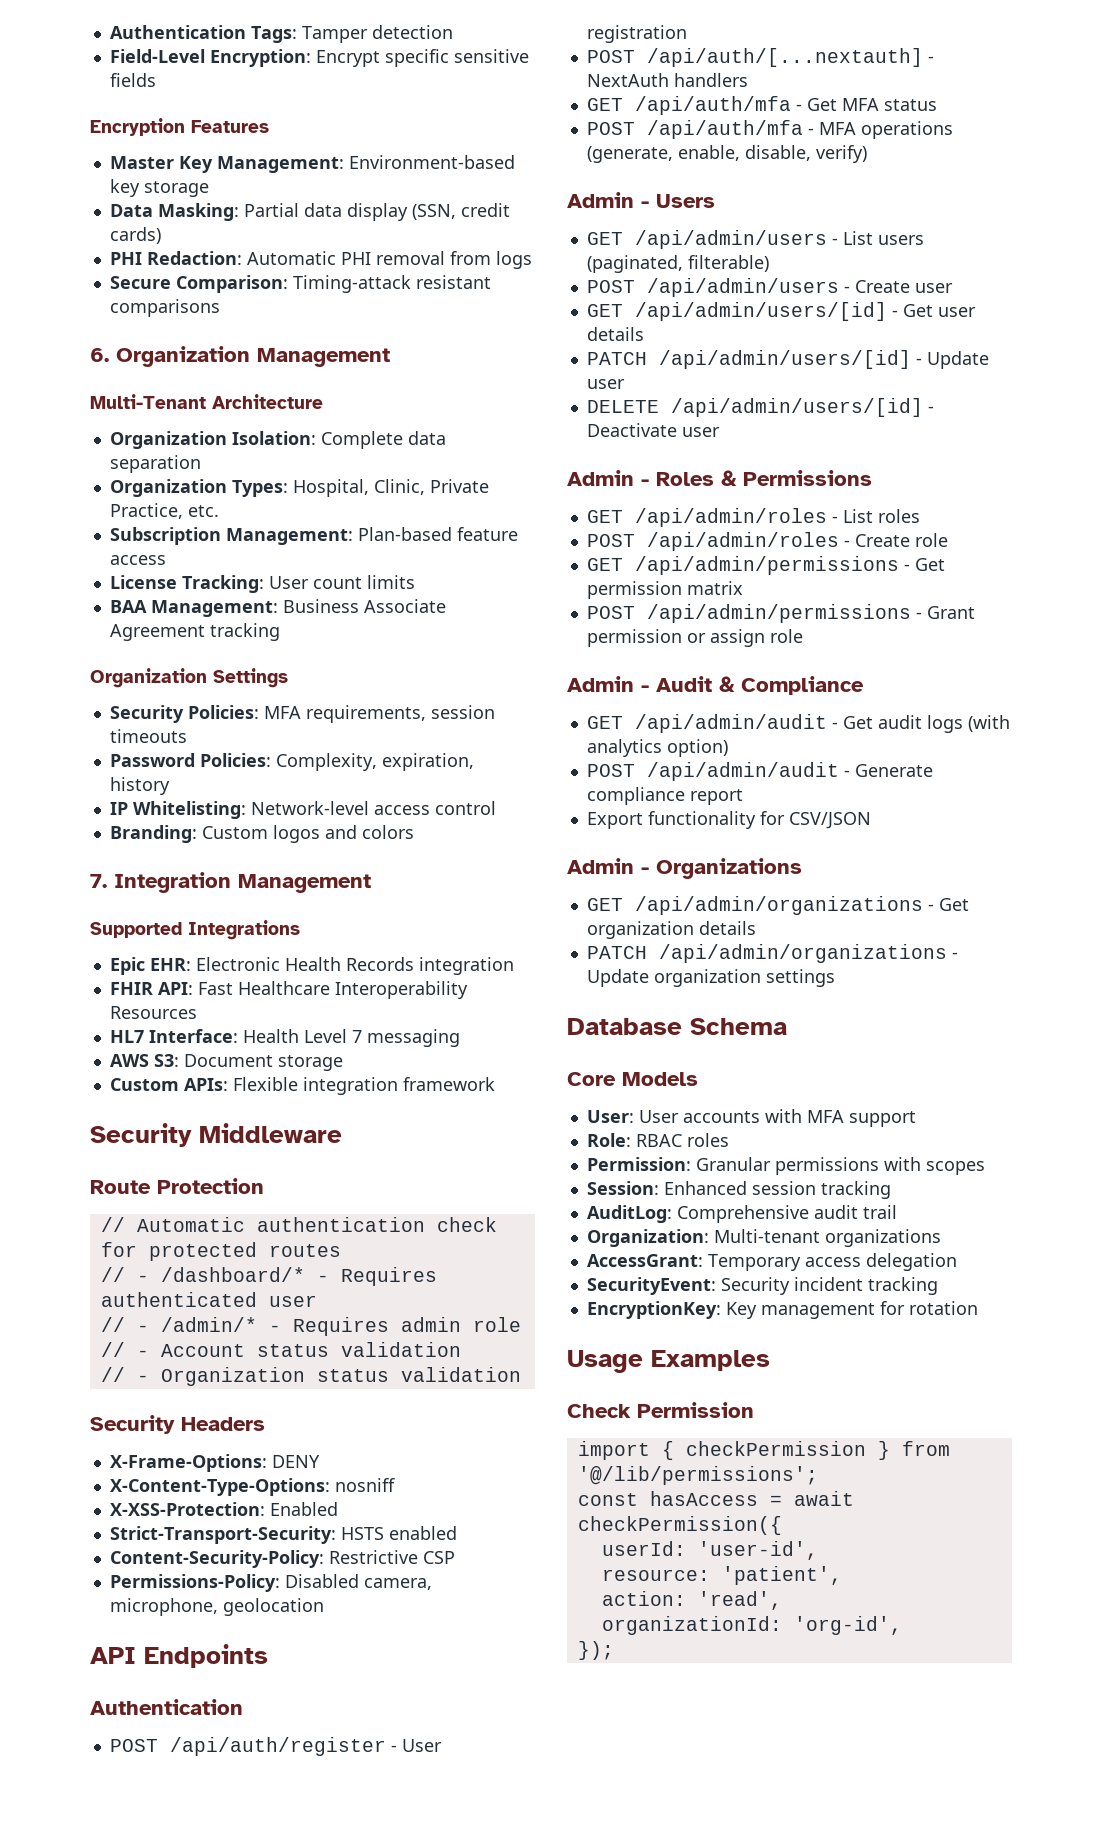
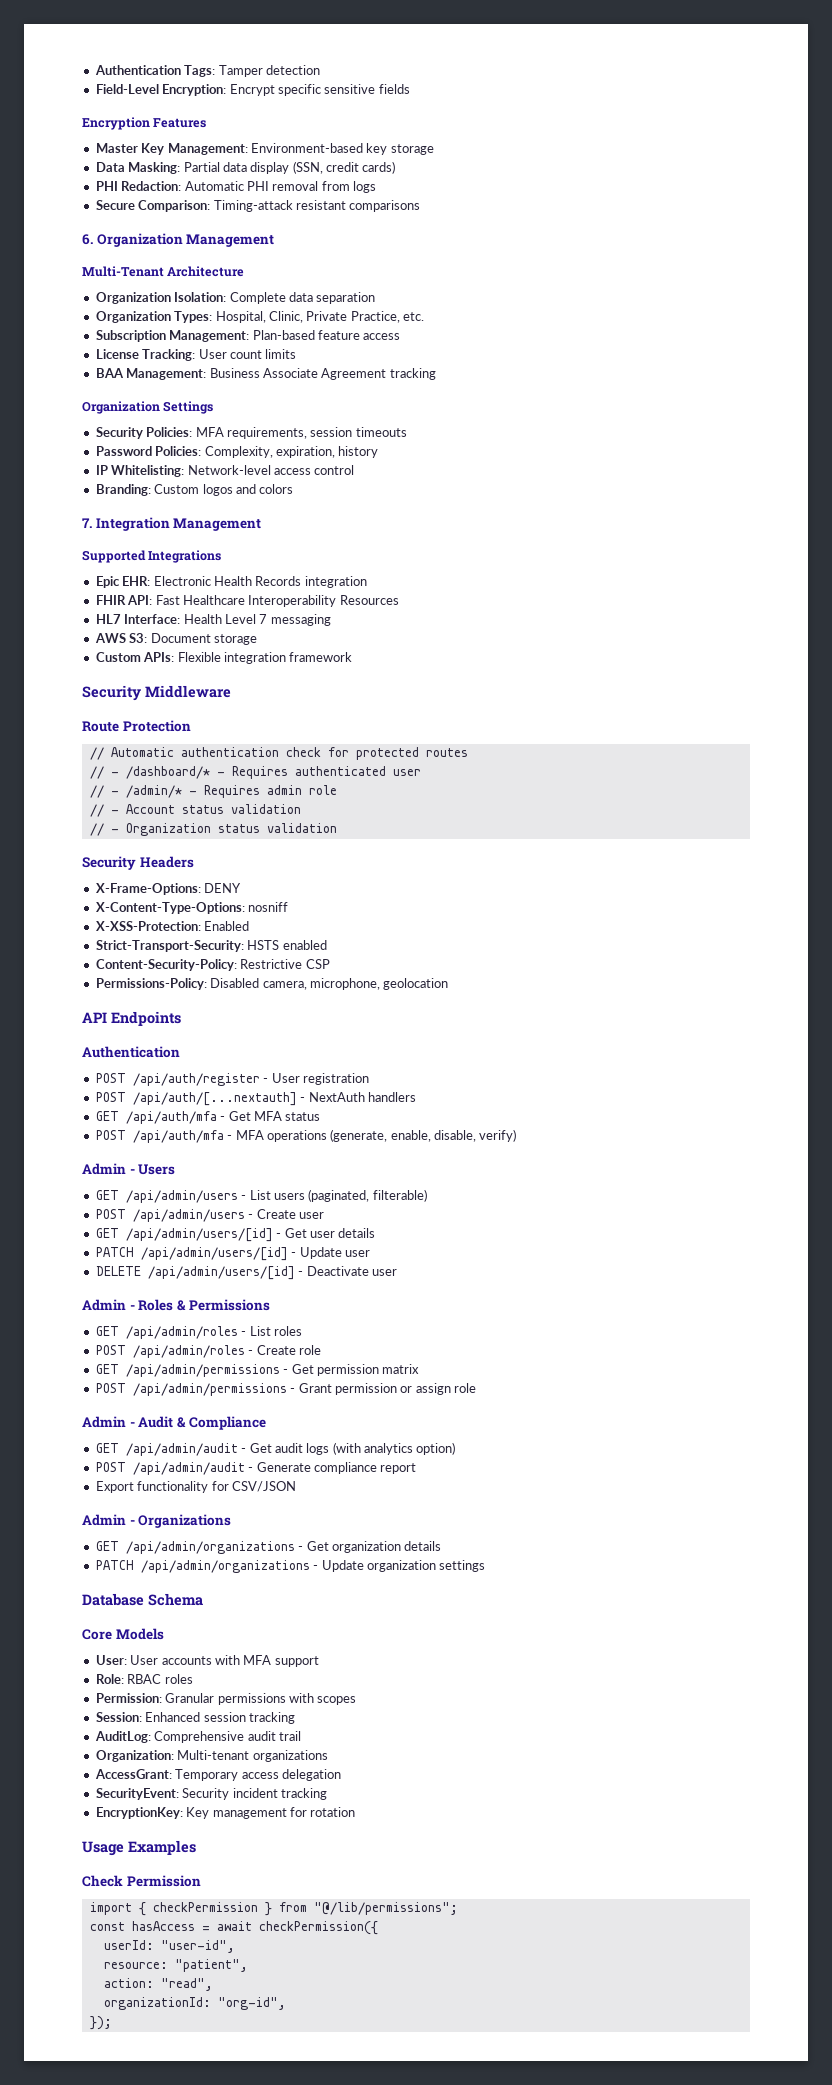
[577,1466,818,1485] '@/lib/permissions'; -> [313,1902,458,1915] "@/lib/permissions";
[697,1541,818,1560] 'user-id', -> [160,1940,235,1953] "user-id",
[721,1566,842,1585] 'patient', -> [174,1959,248,1972] "patient",
[697,1591,782,1610] 'read', -> [160,1978,213,1991] "read",
[793,1616,902,1635] 'org-id', -> [217,1997,286,2010] "org-id",

